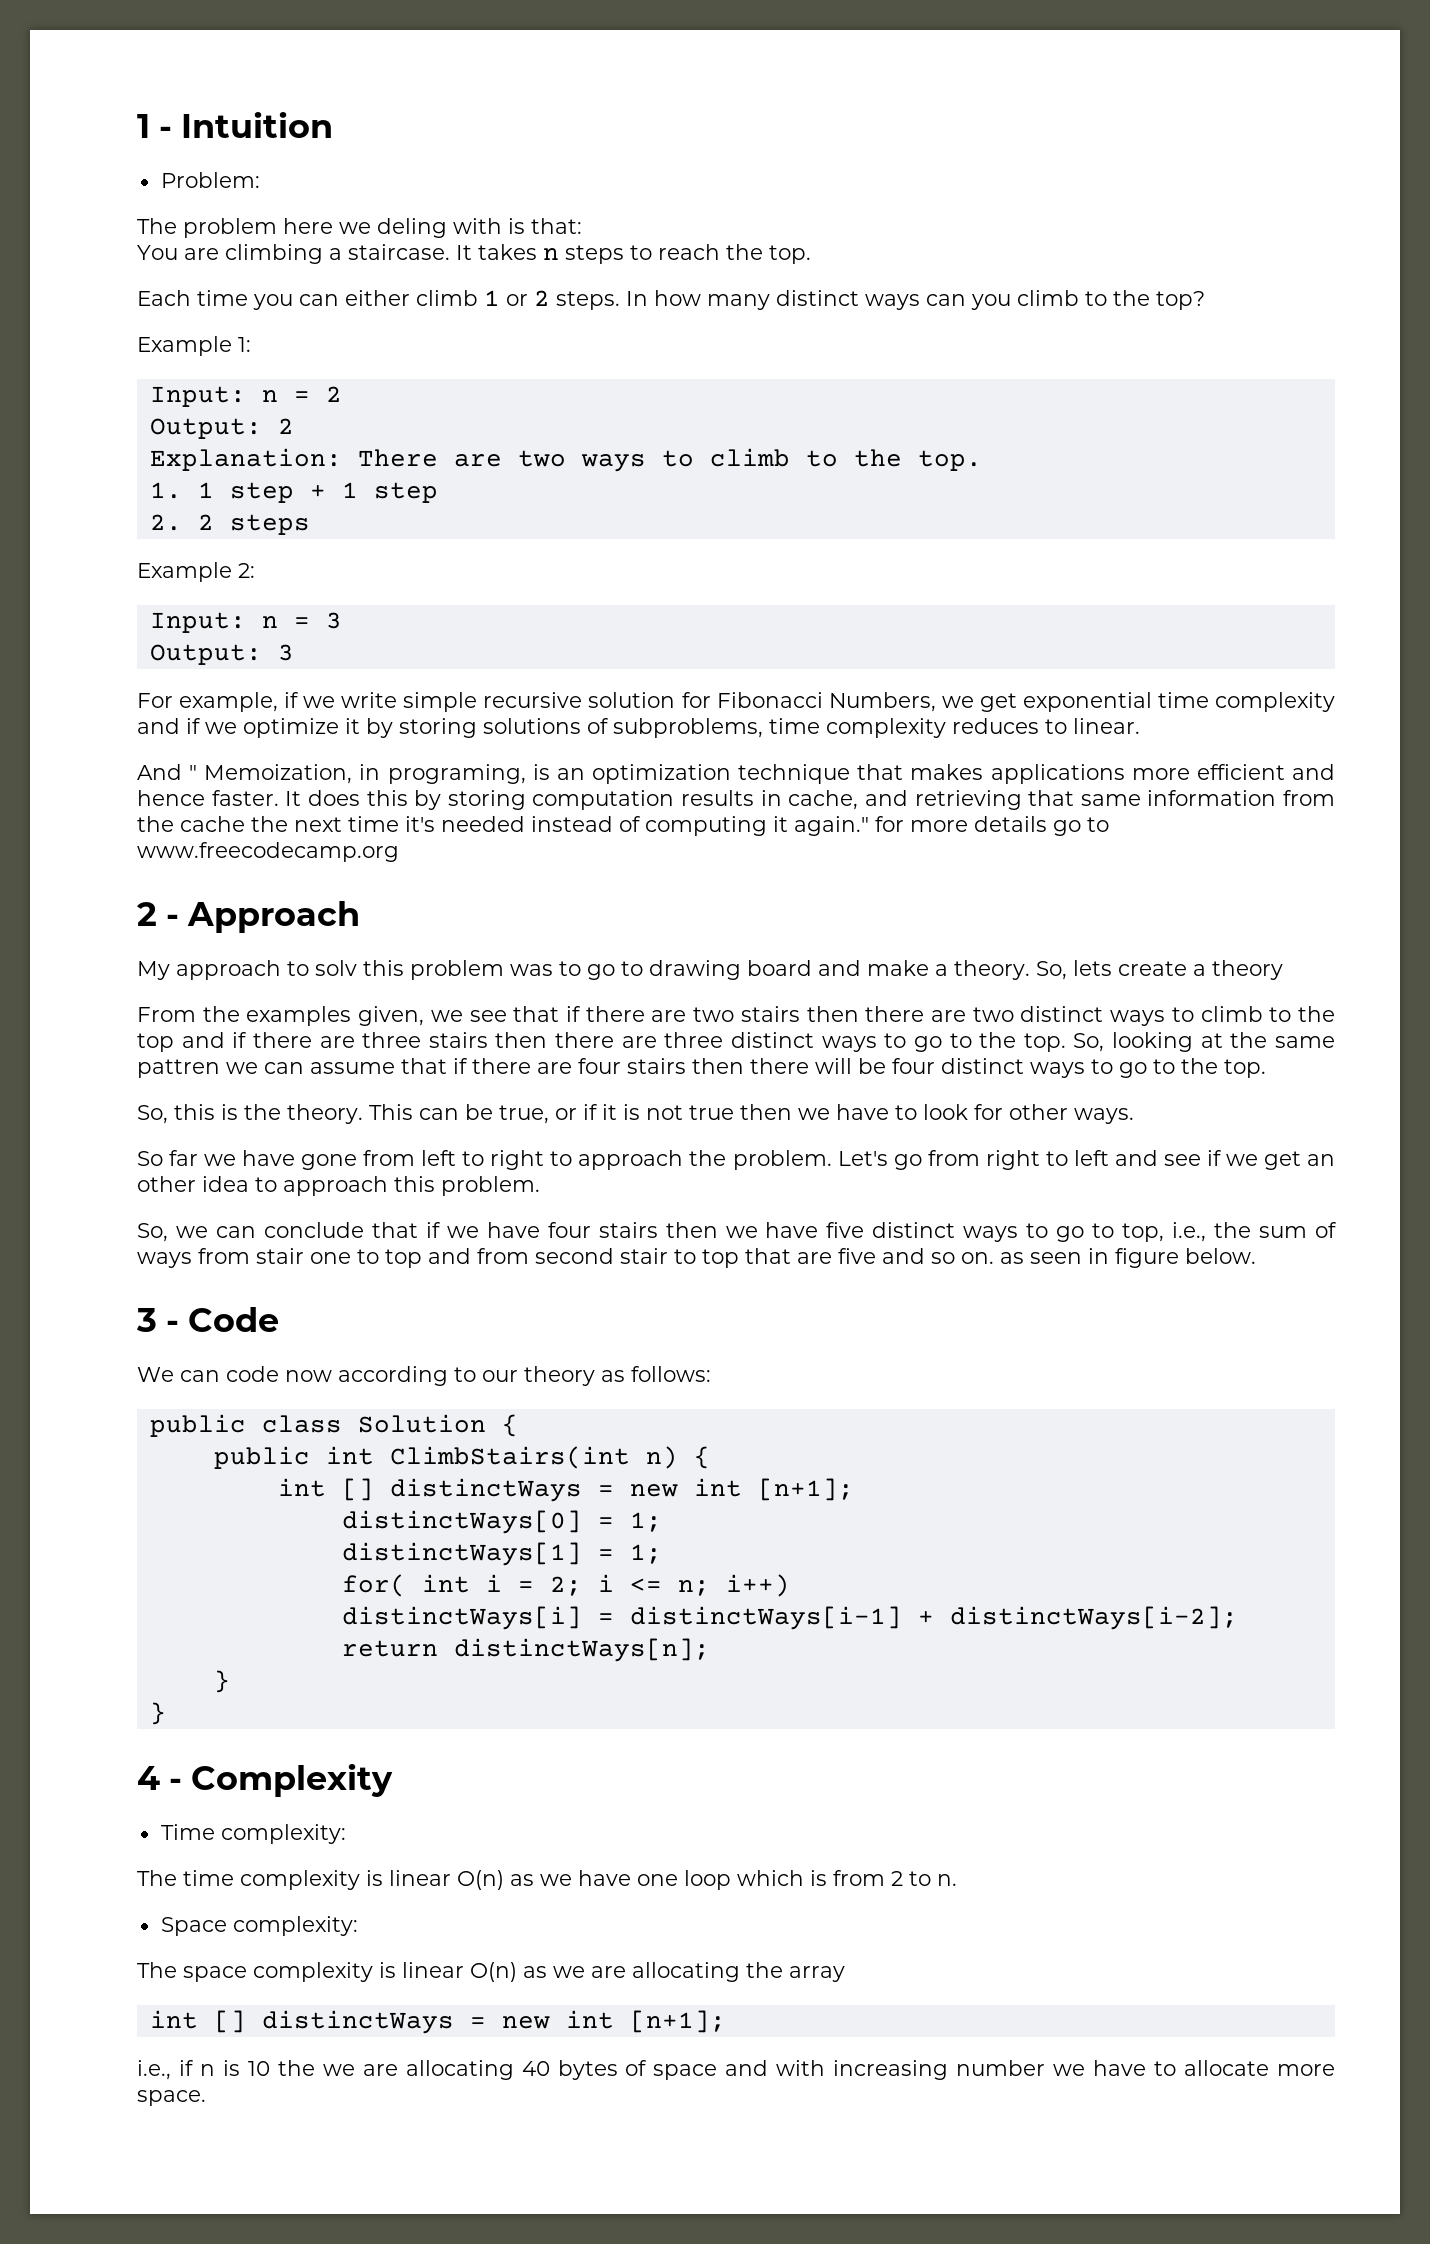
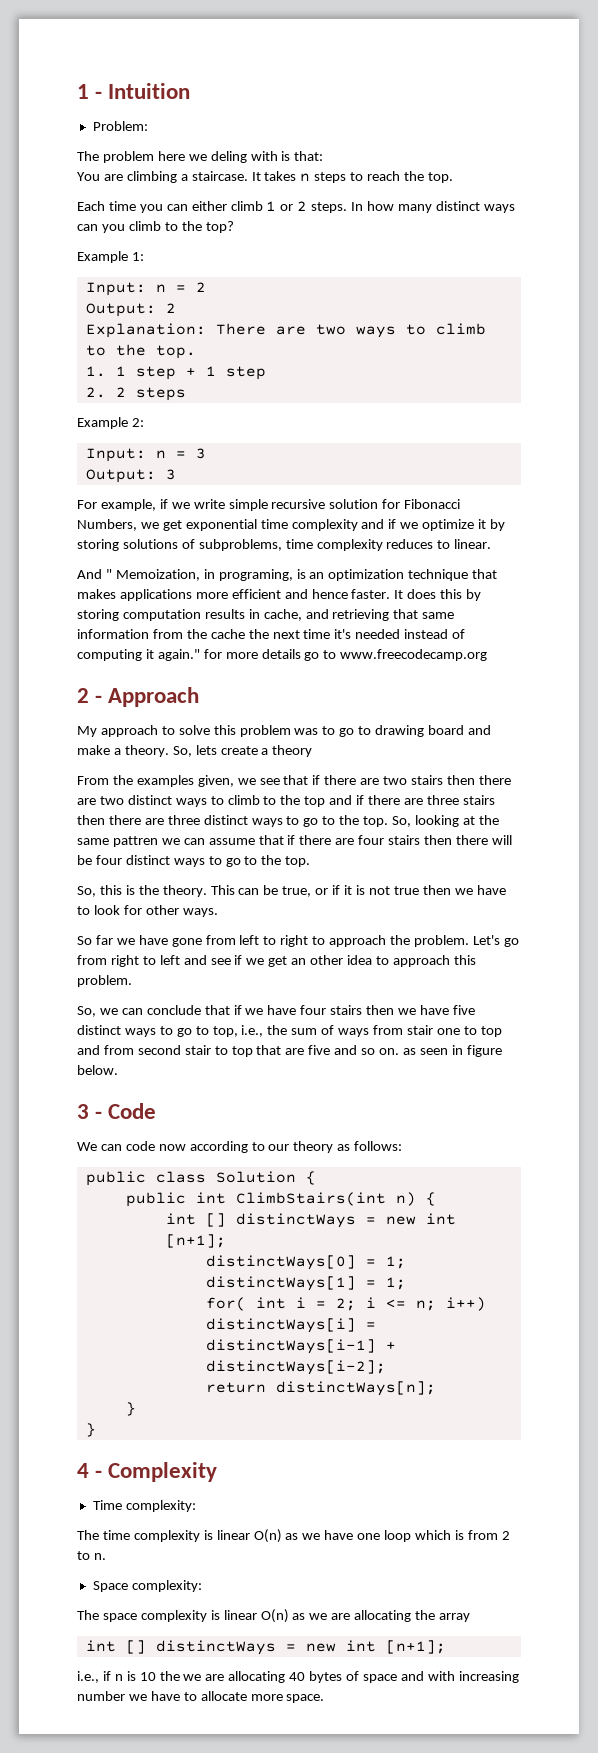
[315,960,357,976] solv -> [178,725,210,735] solve

